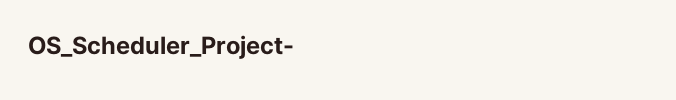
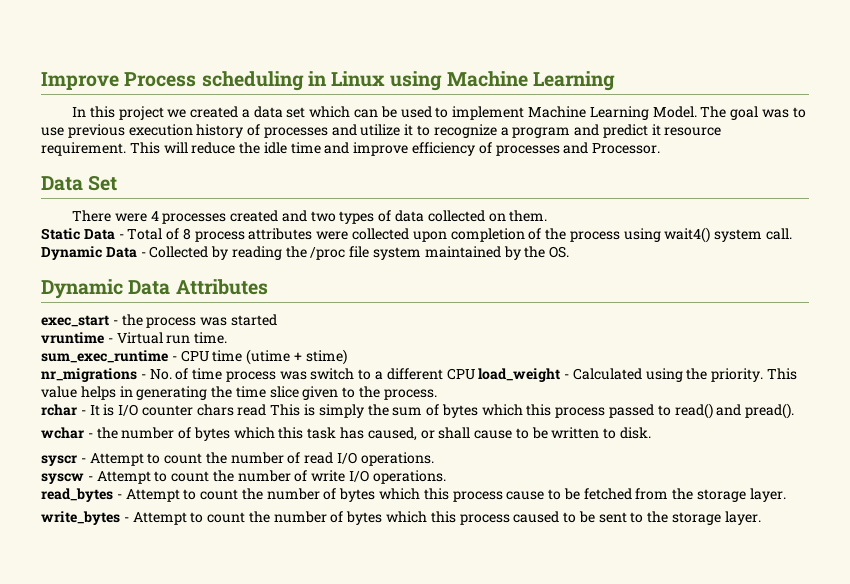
[28,35,294,59] OS_Scheduler_Project- -> [41,71,615,91] [72,106,806,120] [41,124,722,138] [41,142,661,156] [41,175,118,191] [72,210,548,224] [41,227,793,243] [41,246,570,260] [41,279,268,299] [41,314,277,328] [41,332,228,344] [41,349,347,365] [41,368,798,382] [41,386,437,400] [41,403,795,419] [41,427,652,441] [41,452,434,466] [41,470,446,484] [41,488,786,502] [41,511,761,525] Improve Process scheduling in Linux using Machine Learning // In this project we created a data set which can be used to implement Machine Learning Model. The goal was to use previous execution history of processes and utilize it to recognize a program and predict it resource requirement. This will reduce the idle time and improve efficiency of processes and Processor. // Data Set // There were 4 processes created and two types of data collected on them. // Static Data - Total of 8 process attributes were collected upon completion of the process using wait4() system call. Dynamic Data - Collected by reading the /proc file system maintained by the OS. // Dynamic Data Attributes // exec_start - the process was started // vruntime - Virtual run time. // sum_exec_runtime - CPU time (utime + stime) // nr_migrations - No. of time process was switch to a different CPU load_weight - Calculated using the priority. This value helps in generating the time slice given to the process. // rchar - It is I/O counter chars read This is simply the sum of bytes which this process passed to read() and pread(). // wchar - the number of bytes which this task has caused, or shall cause to be written to disk. // syscr - Attempt to count the number of read I/O operations. // syscw - Attempt to count the number of write I/O operations. // read_bytes - Attempt to count the number of bytes which this process cause to be fetched from the storage layer. // write_bytes - Attempt to count the number of bytes which this process caused to be sent to the storage layer.

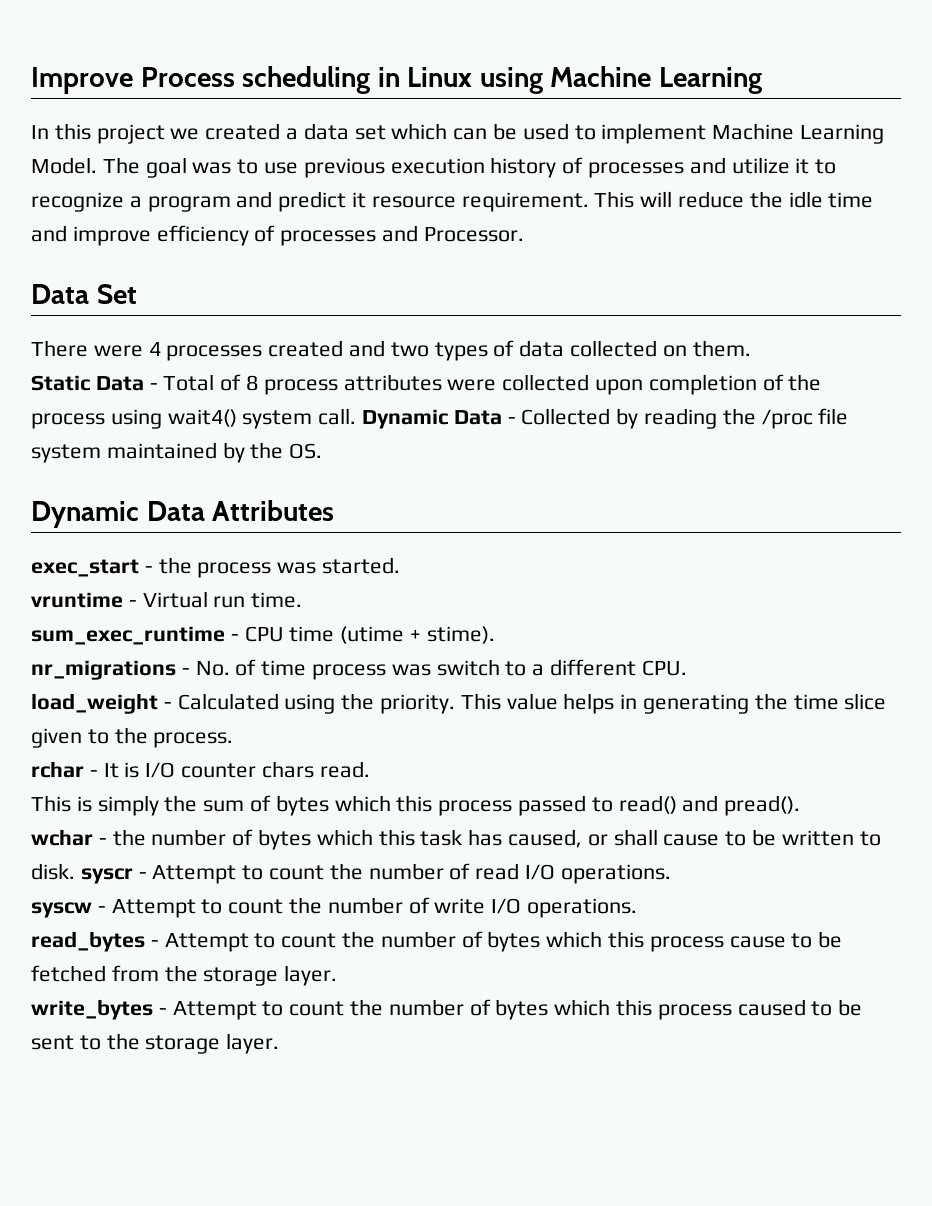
[230,314,277,326] started -> [322,557,401,574] started.
[305,349,347,365] stime) -> [426,626,495,644] stime).
[446,368,475,380] CPU -> [641,660,687,676] CPU. //
[237,404,267,416] read -> [319,761,370,778] read. //
(652, 433) // -> (75, 871) none

